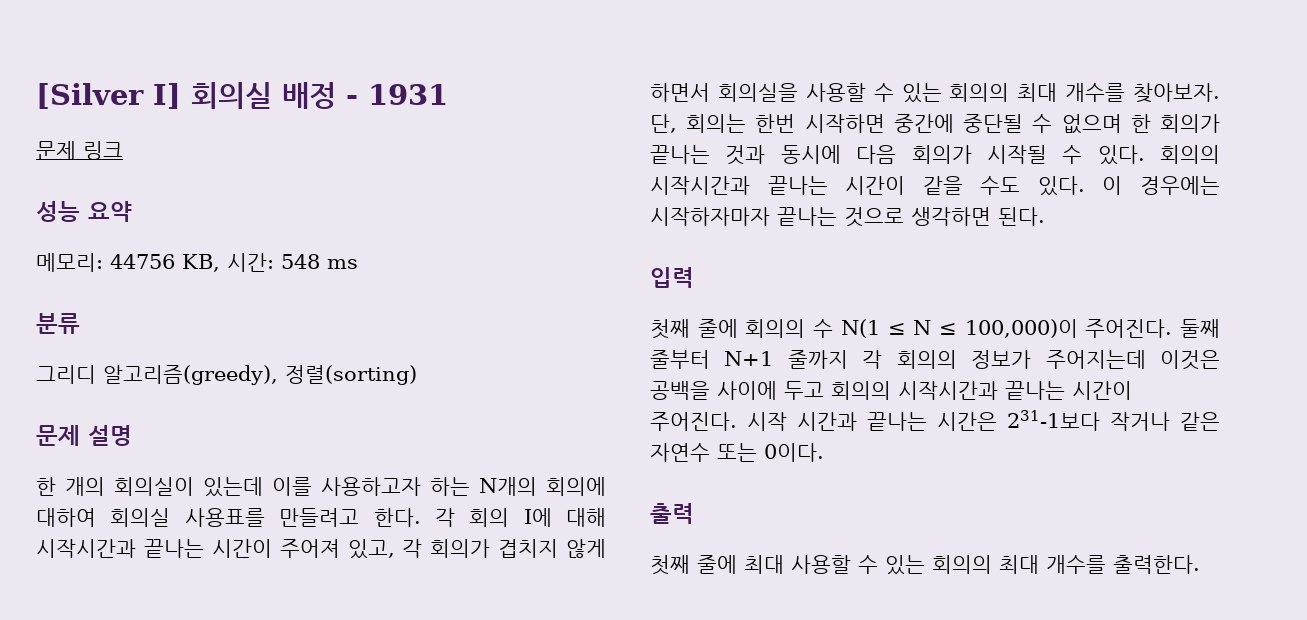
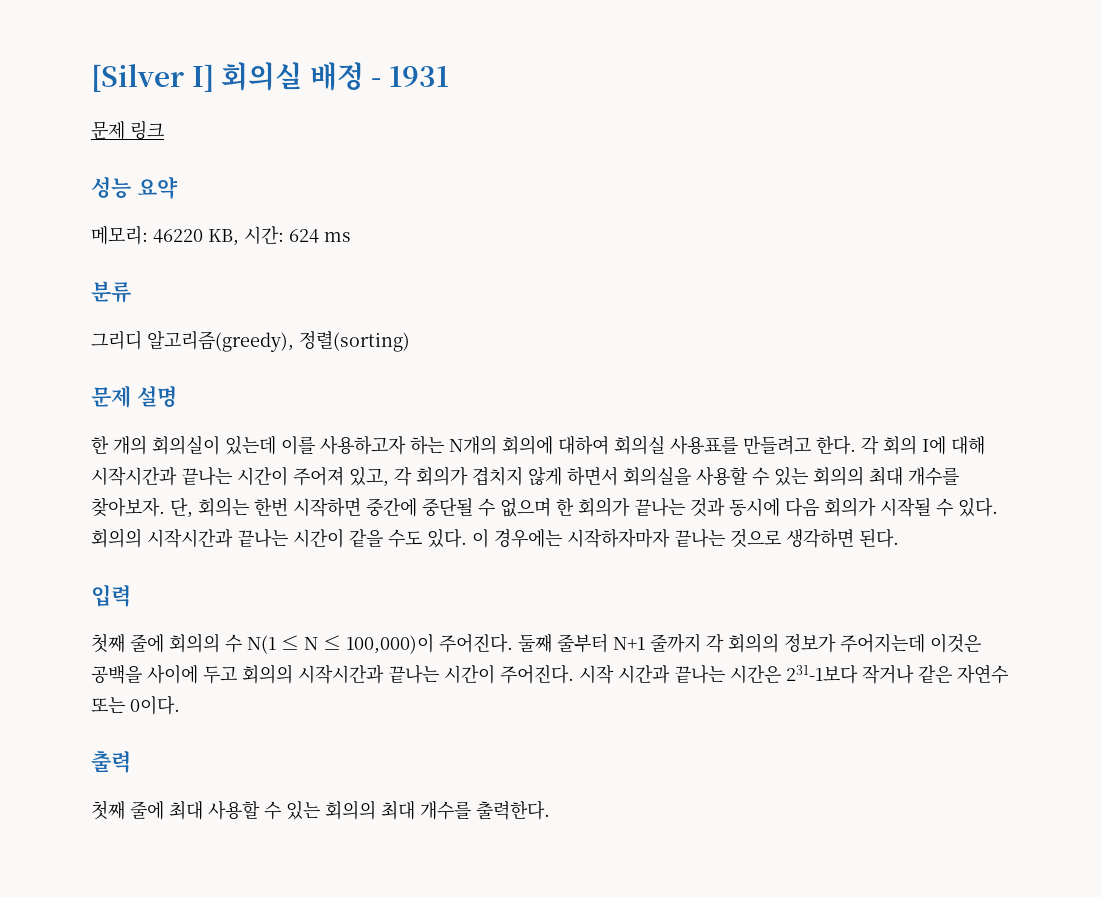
[110,254,175,269] 44756 -> [153,229,203,243] 46220
[281,254,320,269] 548 -> [289,229,319,243] 624

